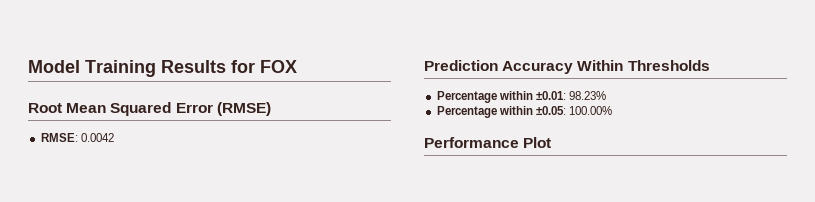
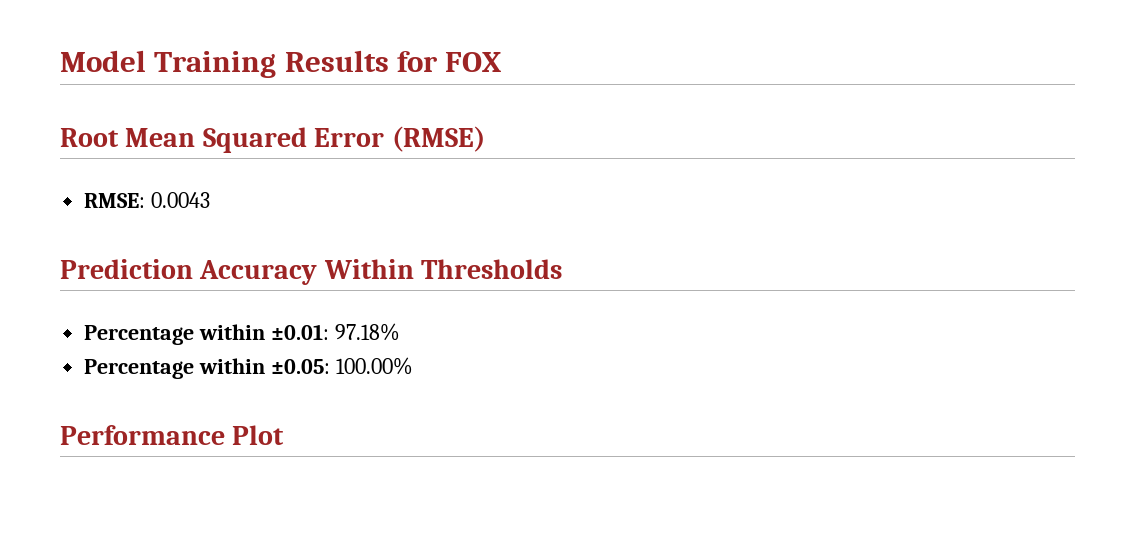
[80,133,114,142] 0.0042 -> [151,192,211,208] 0.0043
[568,91,606,100] 98.23% -> [335,323,401,341] 97.18%

